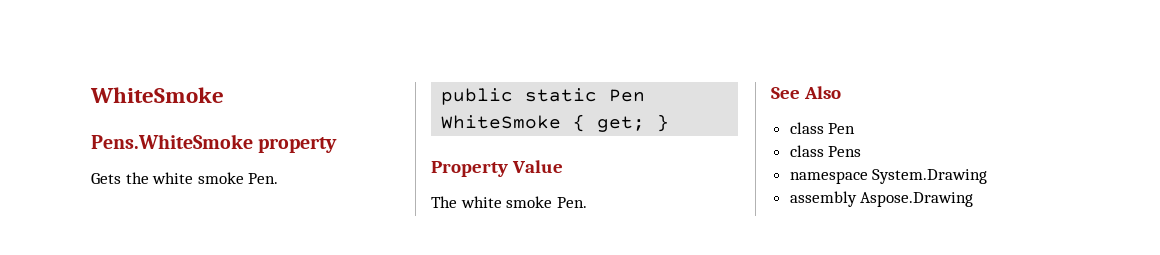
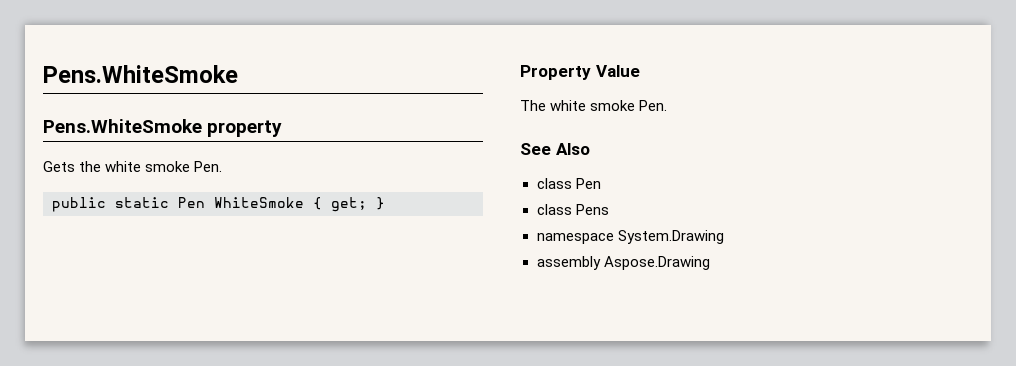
[90,87,224,103] WhiteSmoke -> [43,65,238,83] Pens.WhiteSmoke

